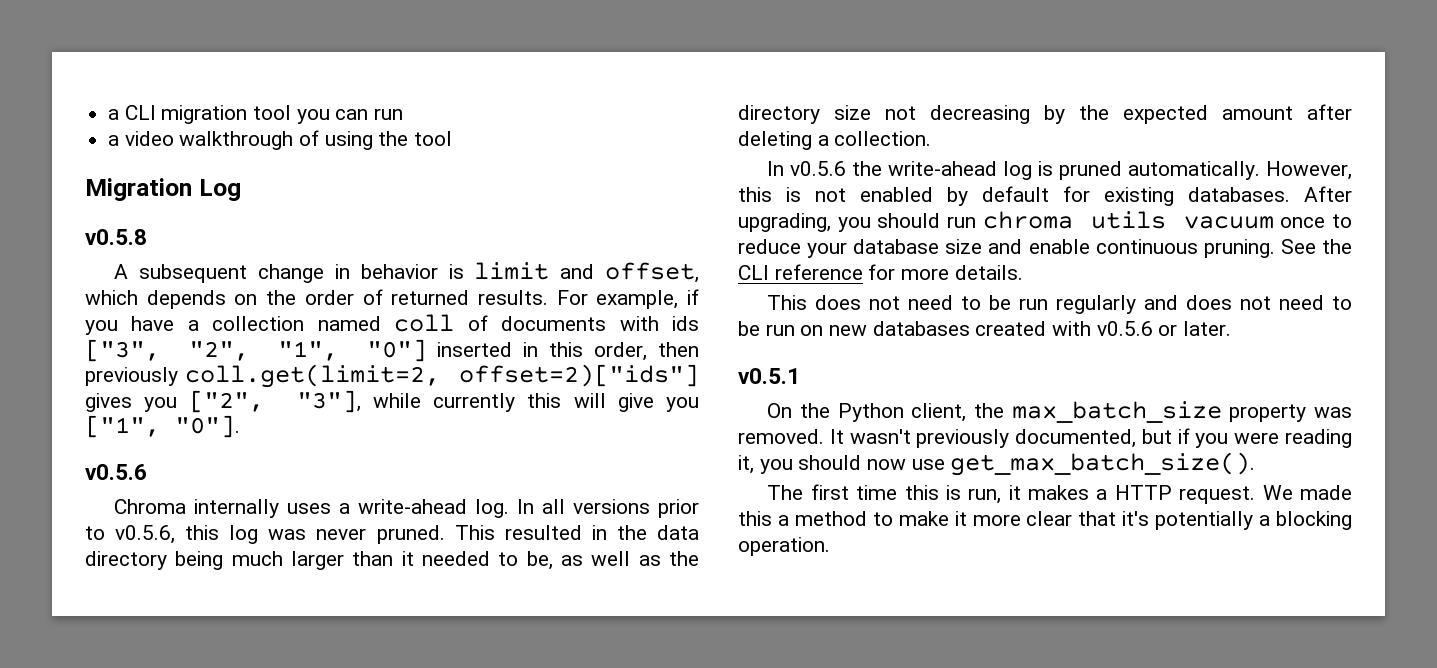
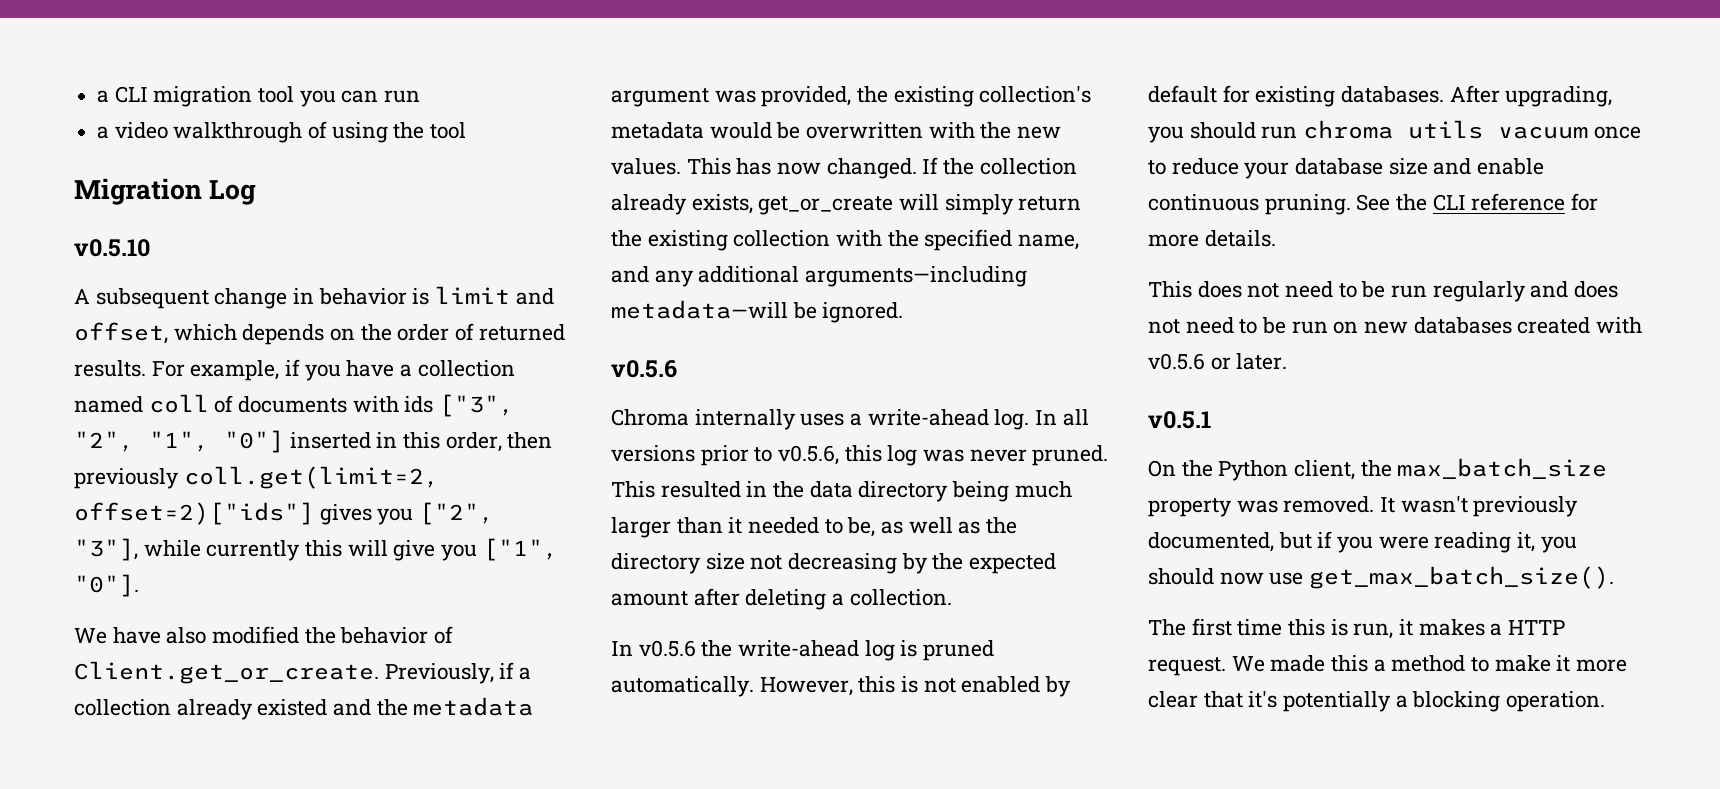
[85,229,147,245] v0.5.8 -> [74,239,150,257] v0.5.10
(240, 426) none -> [74,626,454,644] [74,661,532,684] [74,697,534,720] [611,86,1092,107] [611,122,1062,139] [611,157,1077,179] [611,194,1082,215] [611,229,1080,251] [611,266,1028,287] [611,300,904,323] // We have also modified the behavior of Client.get_or_create. Previously, if a collection already existed and the metadata argument was provided, the existing collection's metadata would be overwritten with the new values. This has now changed. If the collection already exists, get_or_create will simply return the existing collection with the specified name, and any additional arguments—including metadata—will be ignored.

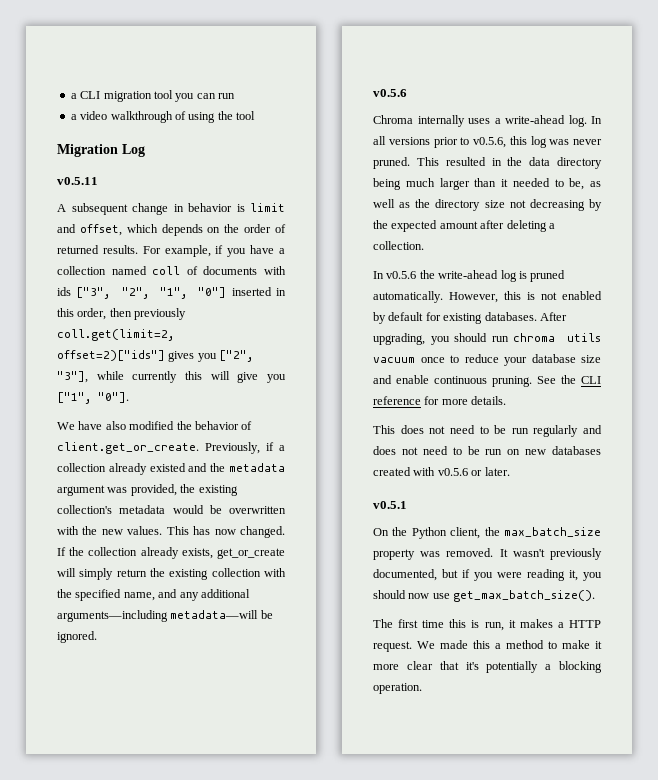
[74,239,150,257] v0.5.10 -> [57,177,98,185] v0.5.11
[74,661,379,684] Client.get_or_create. -> [57,442,199,454] client.get_or_create.

